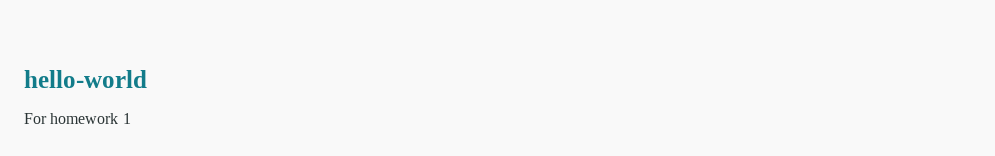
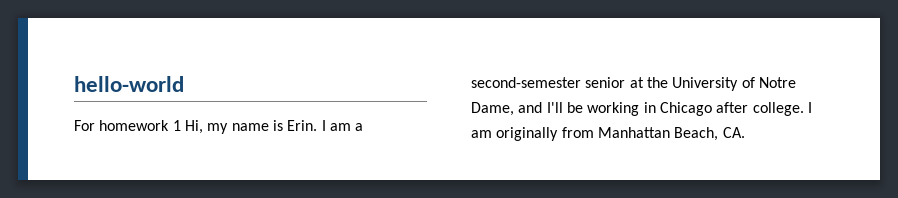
(131, 118) none -> [184,120,364,134] [471,77,796,91] [471,102,812,116] [471,127,745,141] Hi, my name is Erin. I am a second-semester senior at the University of Notre Dame, and I'll be working in Chicago after college. I am originally from Manhattan Beach, CA.

